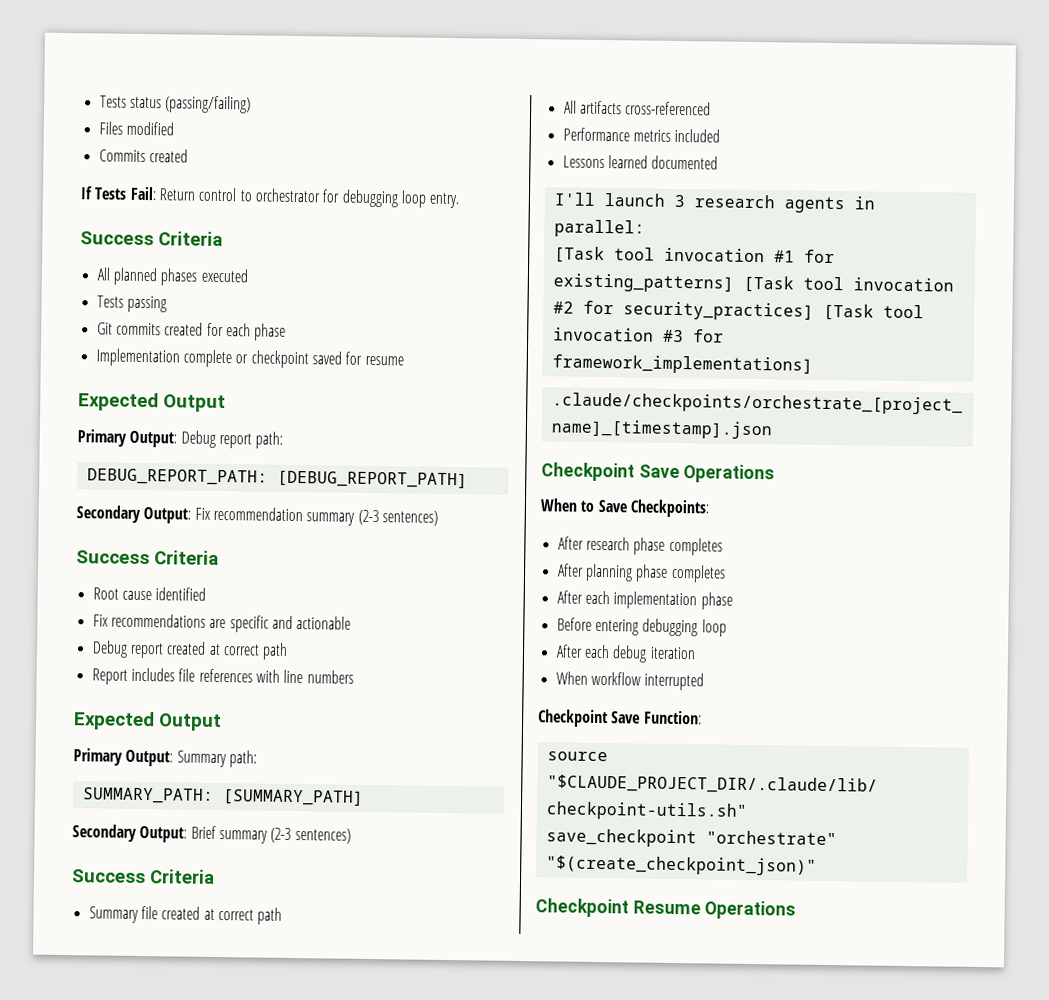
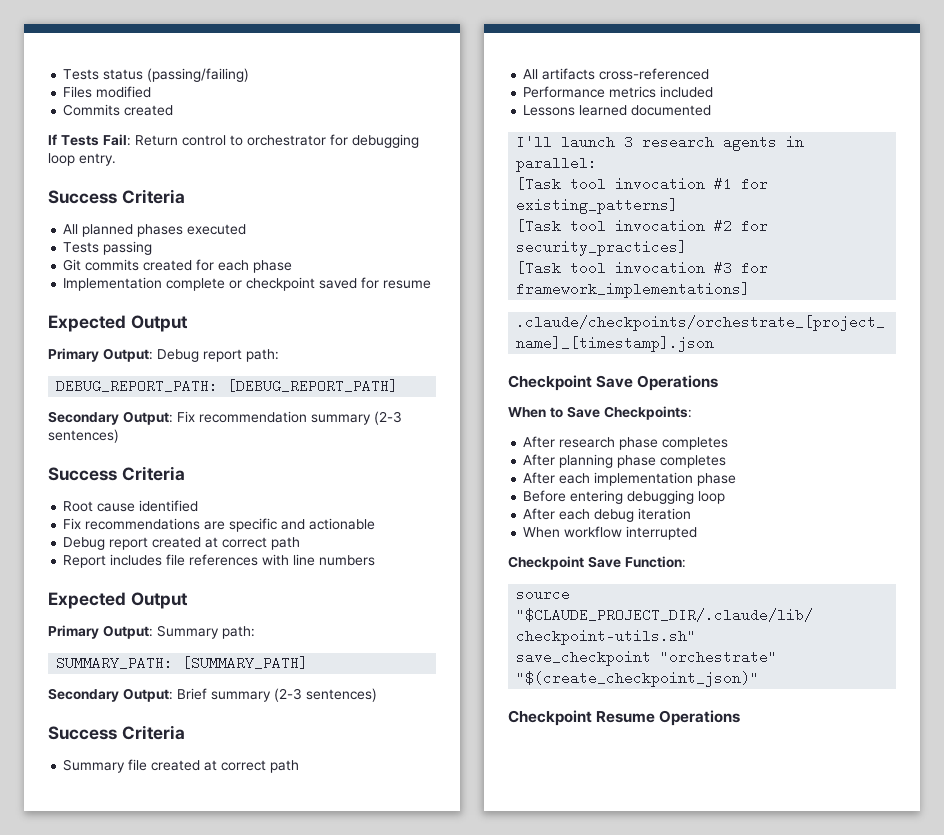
(734, 283) none -> (679, 206) //
(814, 311) none -> (688, 248) //

